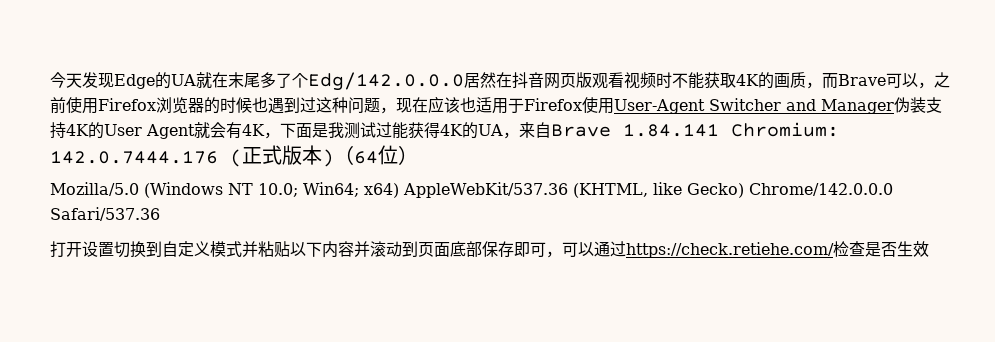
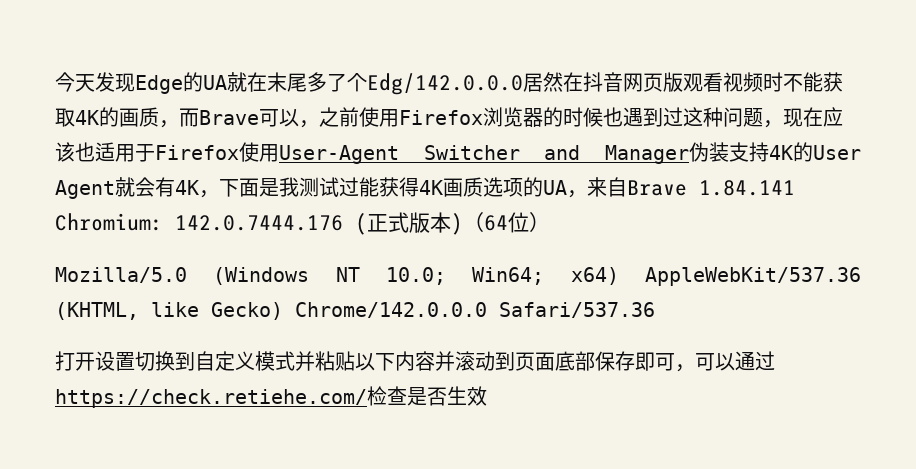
(463, 130) none -> [443,177,523,197] 画质选项

